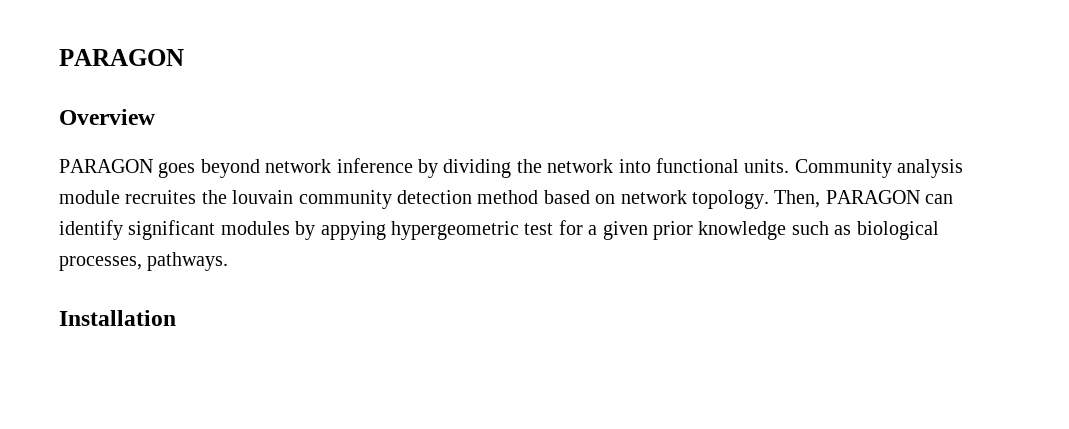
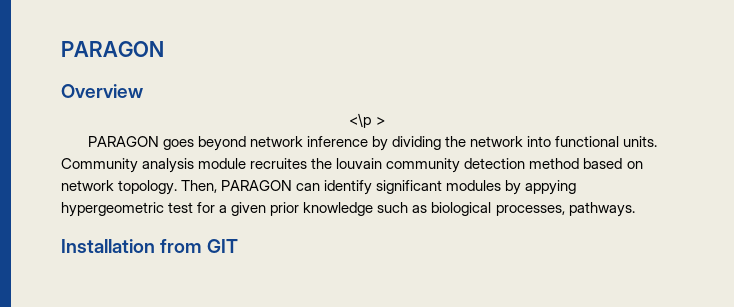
(155, 117) none -> [349,113,385,128] // <\p >
(176, 318) none -> [160,239,239,253] from GIT

